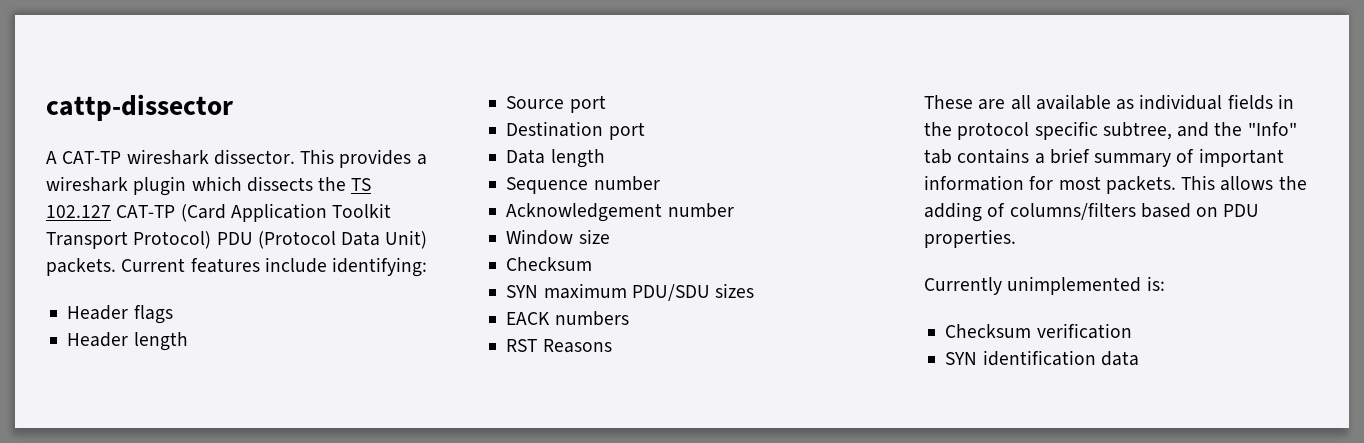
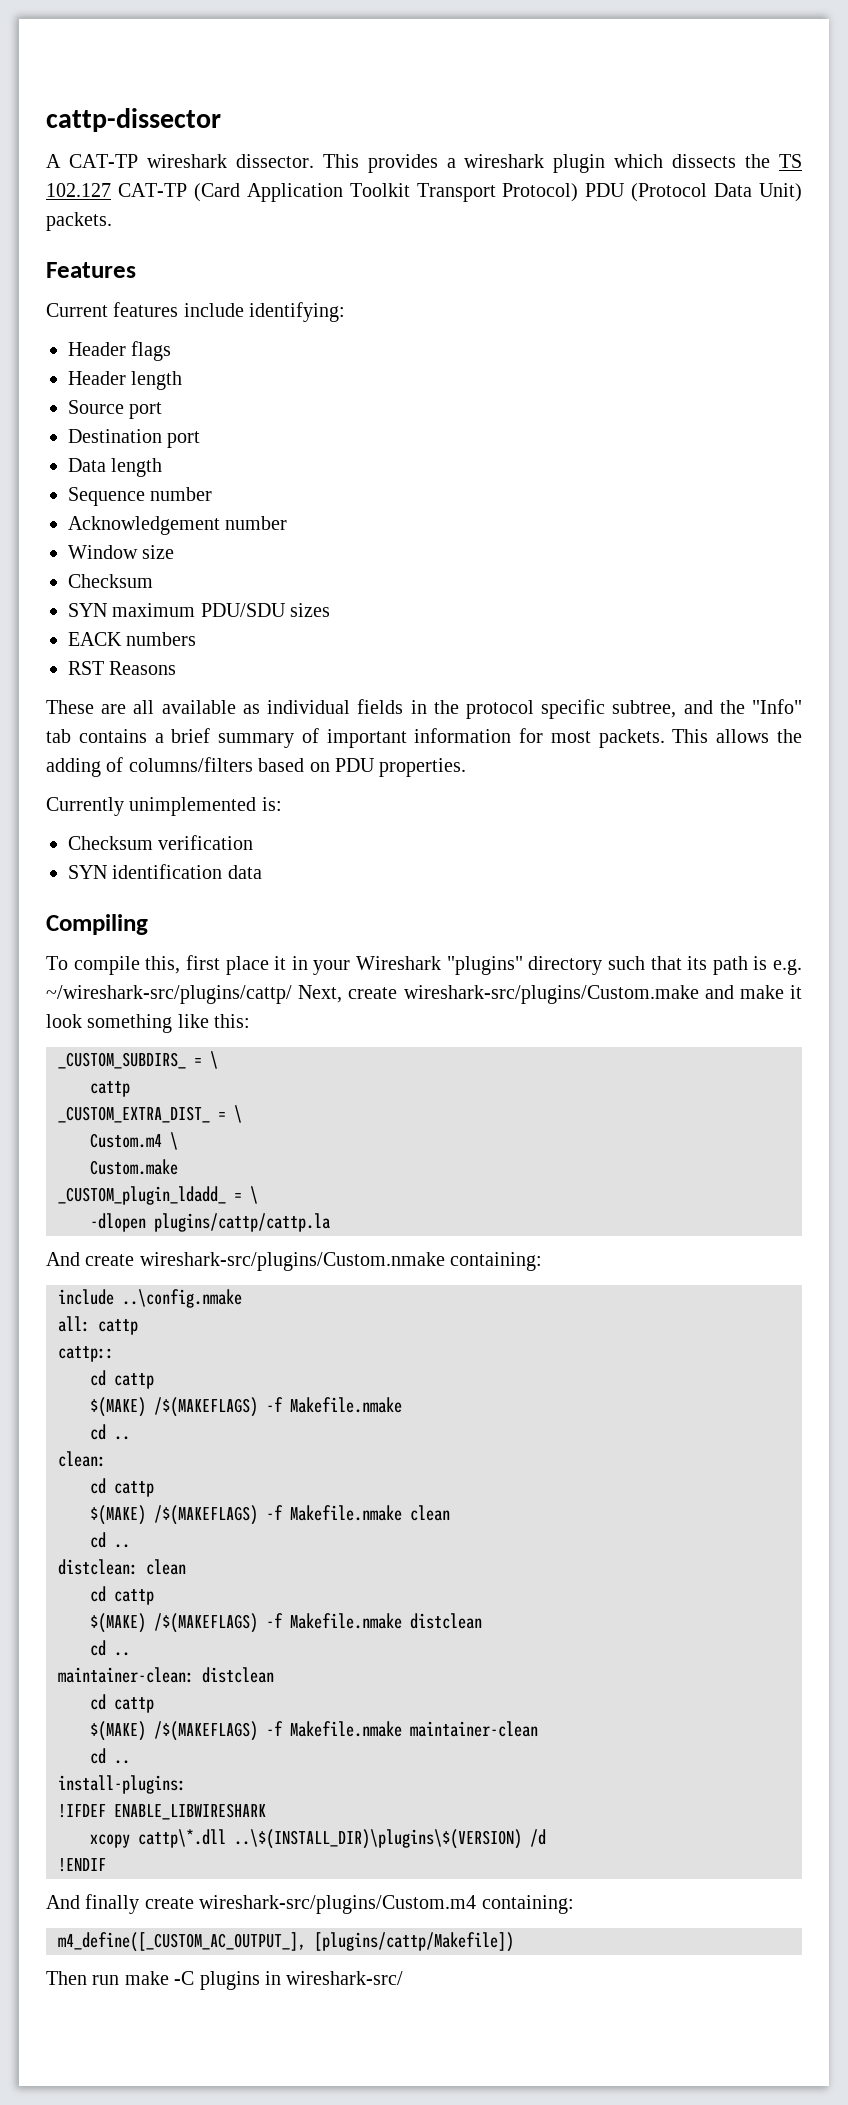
(116, 267) none -> [46,262,136,278] // Features //
(1139, 358) none -> [46,914,148,935] [46,955,802,975] [46,985,802,1004] [46,1014,251,1033] [58,1051,218,1069] [90,1081,130,1097] [58,1105,242,1123] [90,1132,178,1150] [90,1159,178,1175] [58,1186,258,1205] [90,1213,330,1232] [46,1252,543,1271] [58,1289,242,1308] [58,1316,138,1335] [58,1346,114,1362] [90,1370,154,1389] [90,1397,402,1417] [90,1424,130,1440] [58,1451,106,1467] [90,1478,154,1497] [90,1505,450,1525] [90,1532,130,1548] [58,1559,186,1575] [90,1586,154,1605] [90,1613,482,1633] [90,1640,130,1656] [58,1667,274,1683] [90,1694,154,1713] [90,1721,538,1741] [90,1748,130,1764] [58,1775,186,1794] [58,1803,266,1820] [90,1829,546,1849] [58,1858,106,1872] [46,1894,574,1914] [58,1932,514,1952] [46,1971,404,1990] // Compiling // To compile this, first place it in your Wireshark "plugins" directory such that its path is e.g. ~/wireshark-src/plugins/cattp/ Next, create wireshark-src/plugins/Custom.make and make it look something like this: // _CUSTOM_SUBDIRS_ = \ // cattp // _CUSTOM_EXTRA_DIST_ = \ // Custom.m4 \ // Custom.make // _CUSTOM_plugin_ldadd_ = \ // -dlopen plugins/cattp/cattp.la // And create wireshark-src/plugins/Custom.nmake containing: // include ..\config.nmake // all: cattp // cattp:: // cd cattp // $(MAKE) /$(MAKEFLAGS) -f Makefile.nmake // cd .. // clean: // cd cattp // $(MAKE) /$(MAKEFLAGS) -f Makefile.nmake clean // cd .. // distclean: clean // cd cattp // $(MAKE) /$(MAKEFLAGS) -f Makefile.nmake distclean // cd .. // maintainer-clean: distclean // cd cattp // $(MAKE) /$(MAKEFLAGS) -f Makefile.nmake maintainer-clean // cd .. // install-plugins: // !IFDEF ENABLE_LIBWIRESHARK // xcopy cattp\*.dll ..\$(INSTALL_DIR)\plugins\$(VERSION) /d // !ENDIF // And finally create wireshark-src/plugins/Custom.m4 containing: // m4_define([_CUSTOM_AC_OUTPUT_], [plugins/cattp/Makefile]) // Then run make -C plugins in wireshark-src/

